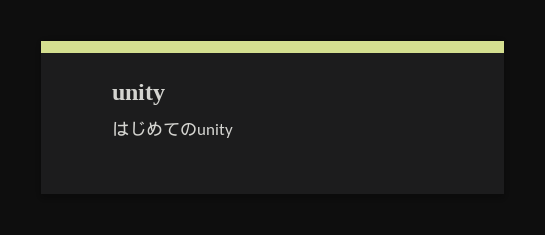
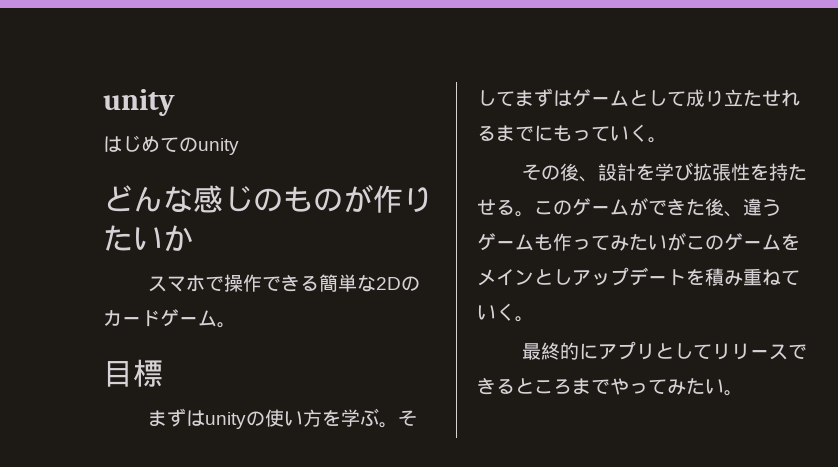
(233, 131) none -> [103,184,433,213] [103,225,193,252] [148,274,421,292] [103,309,236,328] [103,359,163,387] [148,408,418,429] [477,88,800,107] [477,124,667,143] [522,162,808,182] [477,198,781,217] [477,233,800,251] [477,267,800,286] [477,303,534,322] [522,341,808,360] [477,377,743,396] // どんな感じのものが作りたいか // スマホで操作できる簡単な2Dのカードゲーム。 // 目標 // まずはunityの使い方を学ぶ。そしてまずはゲームとして成り立たせれるまでにもっていく。 // その後、設計を学び拡張性を持たせる。このゲームができた後、違うゲームも作ってみたいがこのゲームをメインとしアップデートを積み重ねていく。 // 最終的にアプリとしてリリースできるところまでやってみたい。

